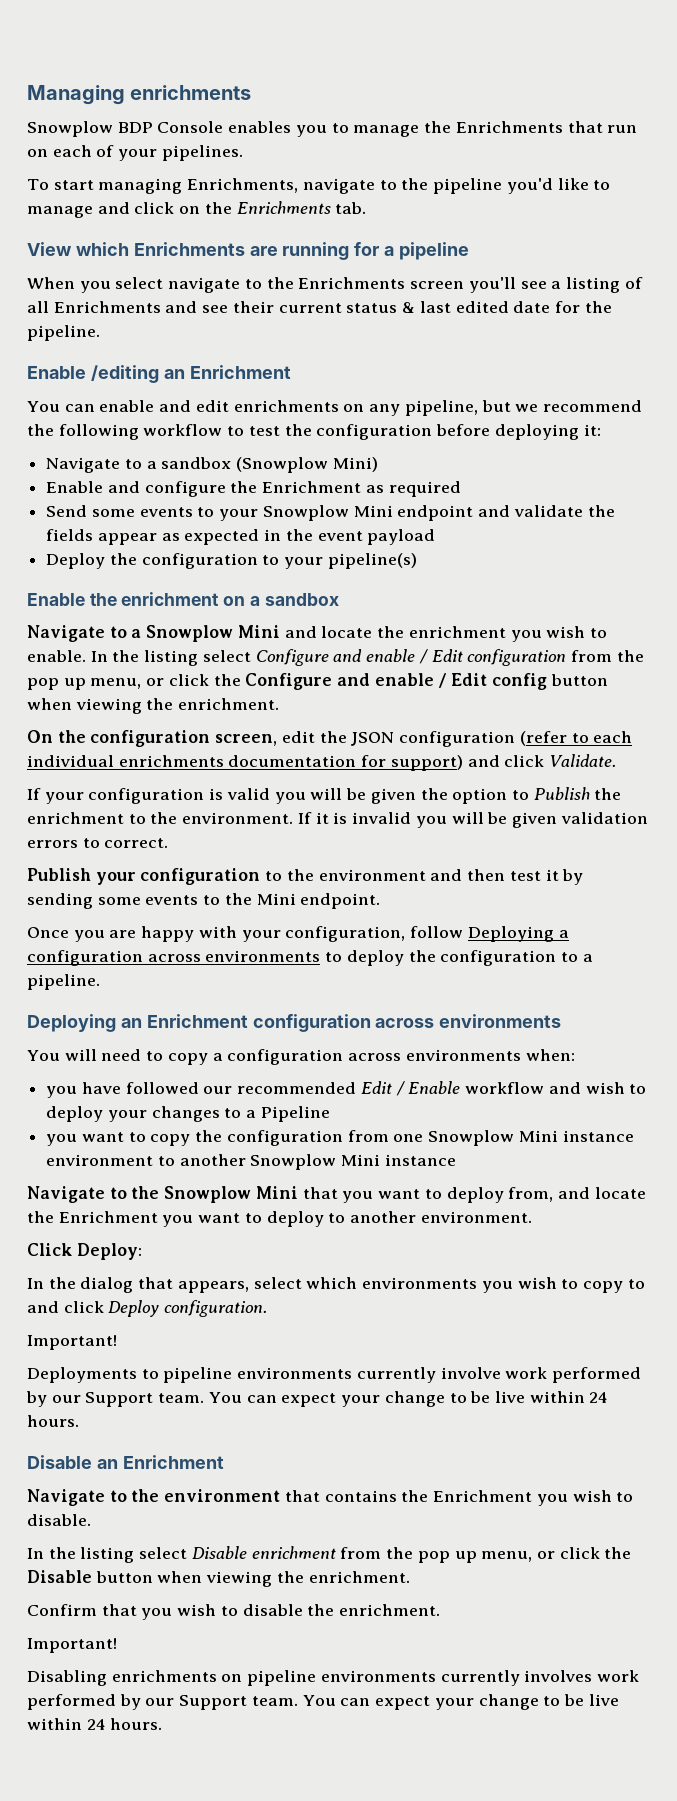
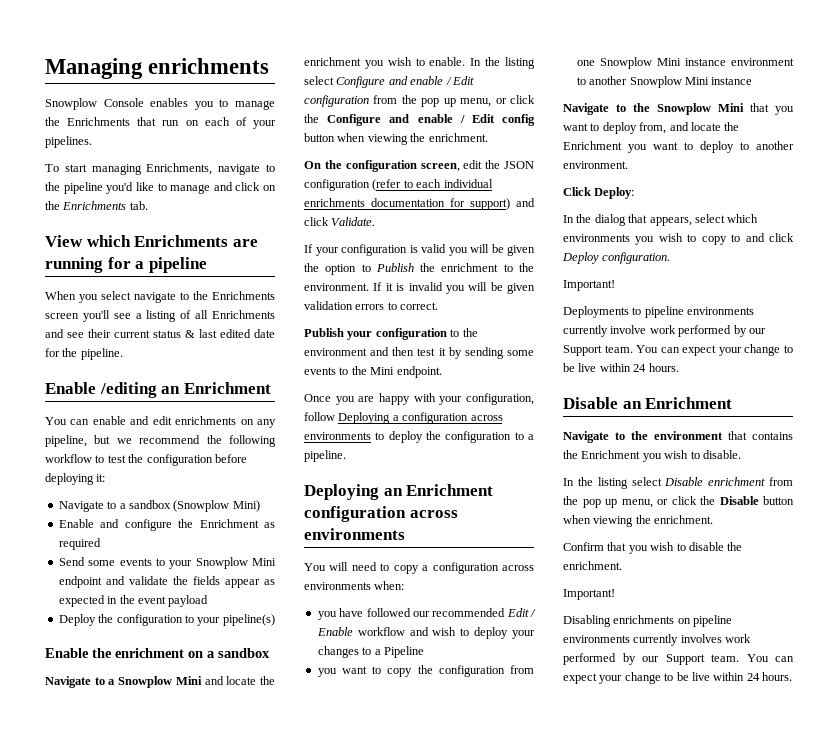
[117,122,153,133] BDP -> (97, 104) none

